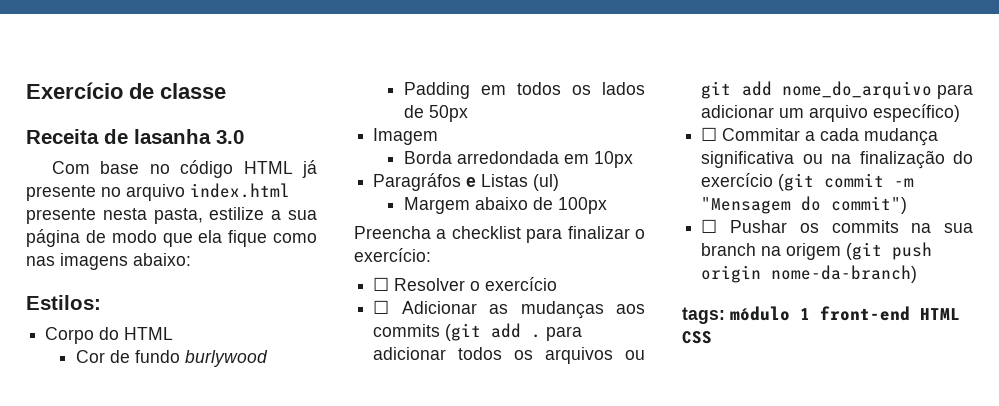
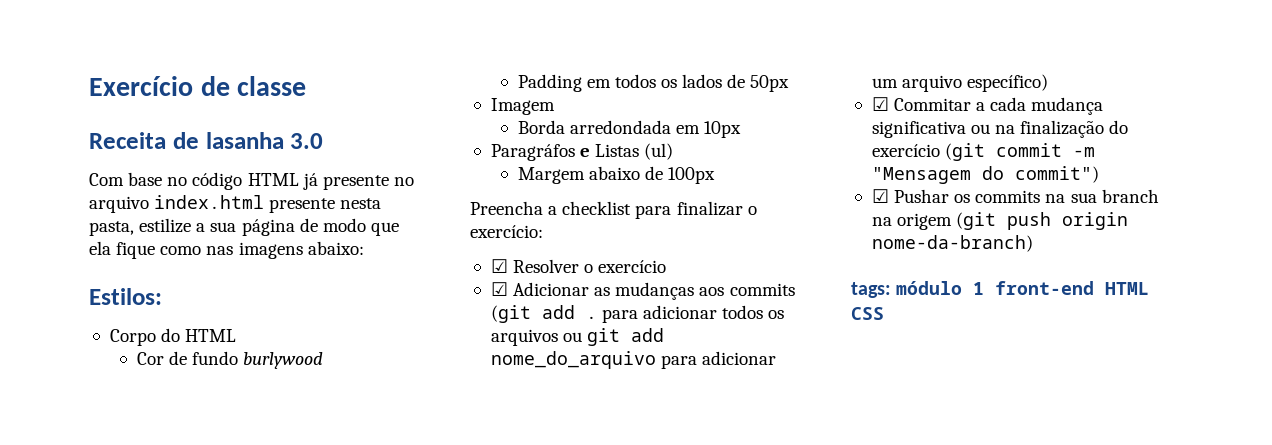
[373,277,390,291] ☐ -> [490,259,508,273] ☑
[373,300,390,314] ☐ -> [490,282,508,296] ☑
[701,127,718,141] ☐ -> [871,97,889,111] ☑
[701,219,718,233] ☐ -> [871,189,889,203] ☑

